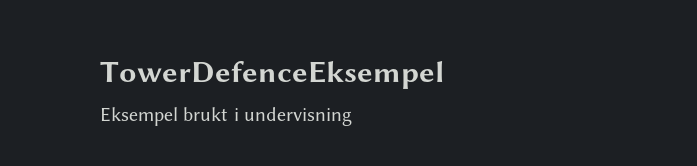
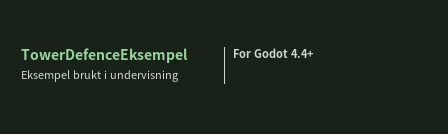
(353, 116) none -> [233,48,314,58] // For Godot 4.4+

